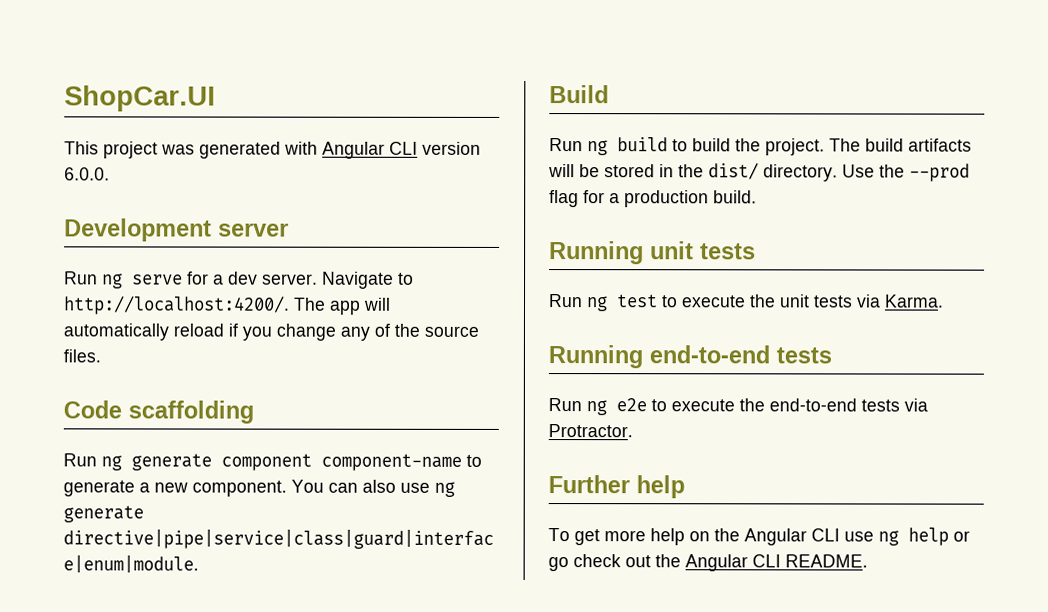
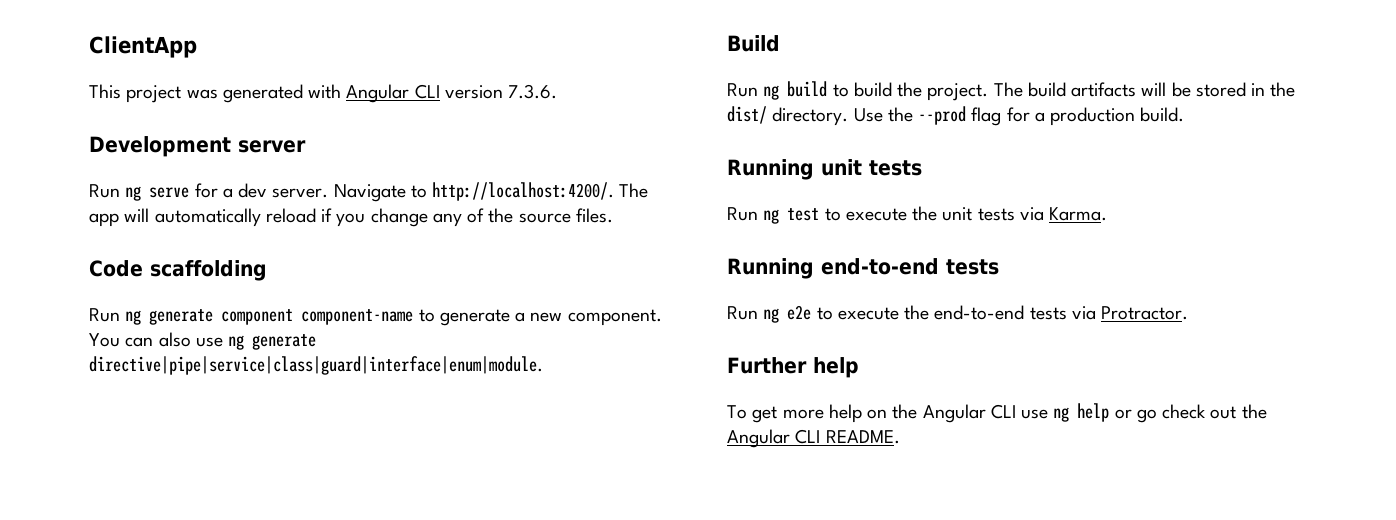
[64,85,216,112] ShopCar.UI -> [89,36,197,58] ClientApp
[64,167,110,181] 6.0.0. -> [508,84,558,99] 7.3.6.

